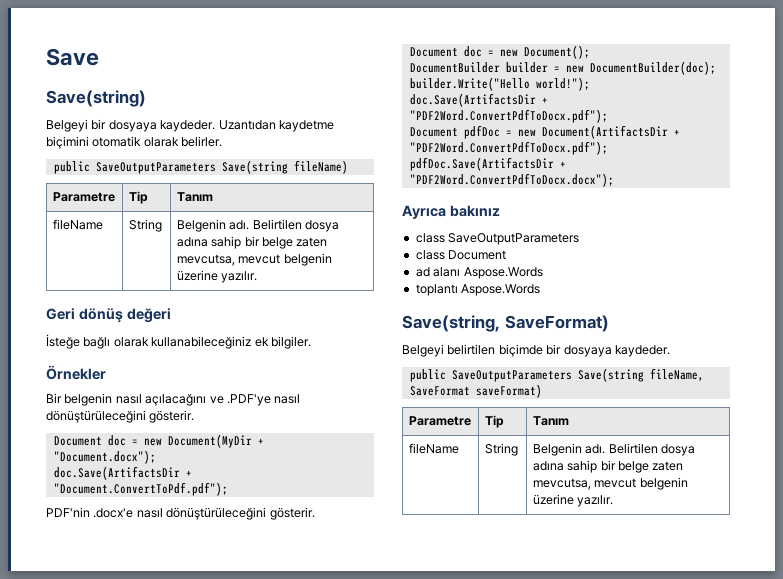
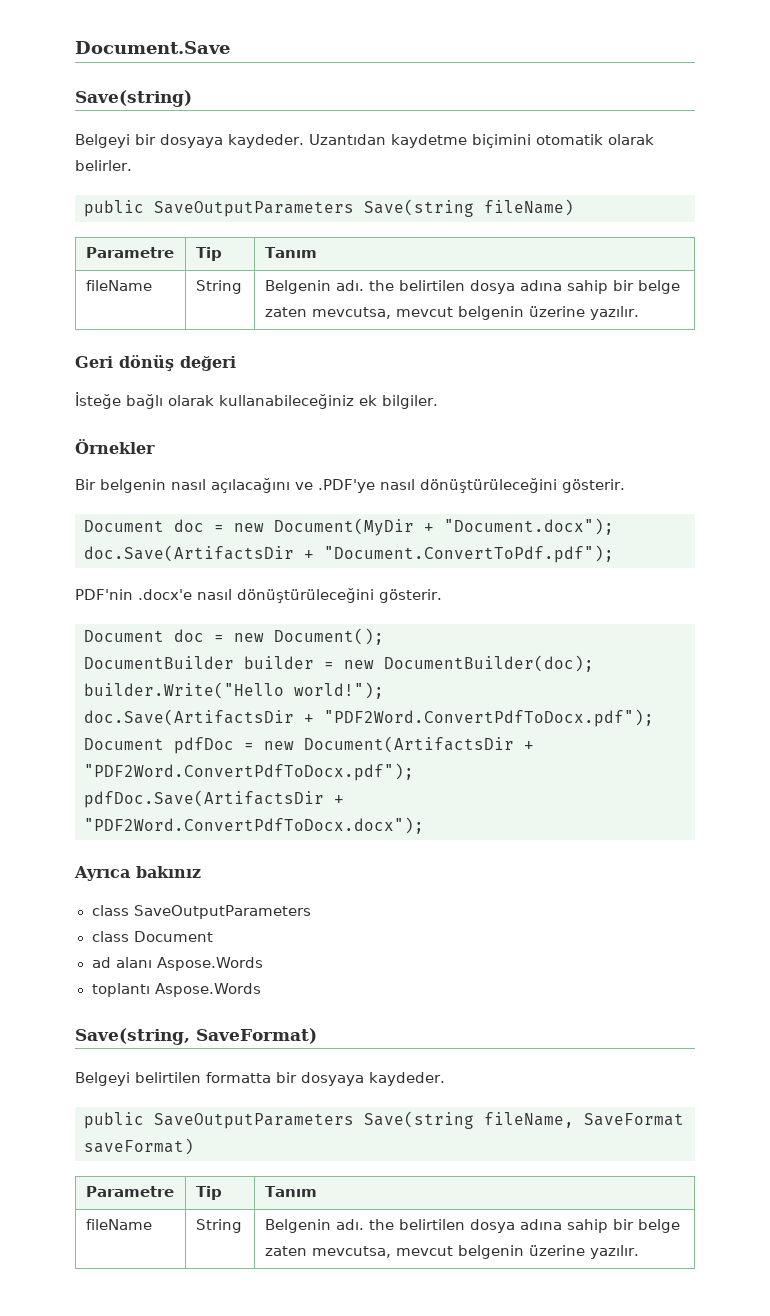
[46,48,99,66] Save -> [75,41,230,54] Document.Save
[252,219,302,230] Belirtilen -> [368,280,465,291] the belirtilen
[498,344,543,357] biçimde -> [206,1072,271,1083] formatta
[608,443,658,454] Belirtilen -> [368,1219,465,1230] the belirtilen

